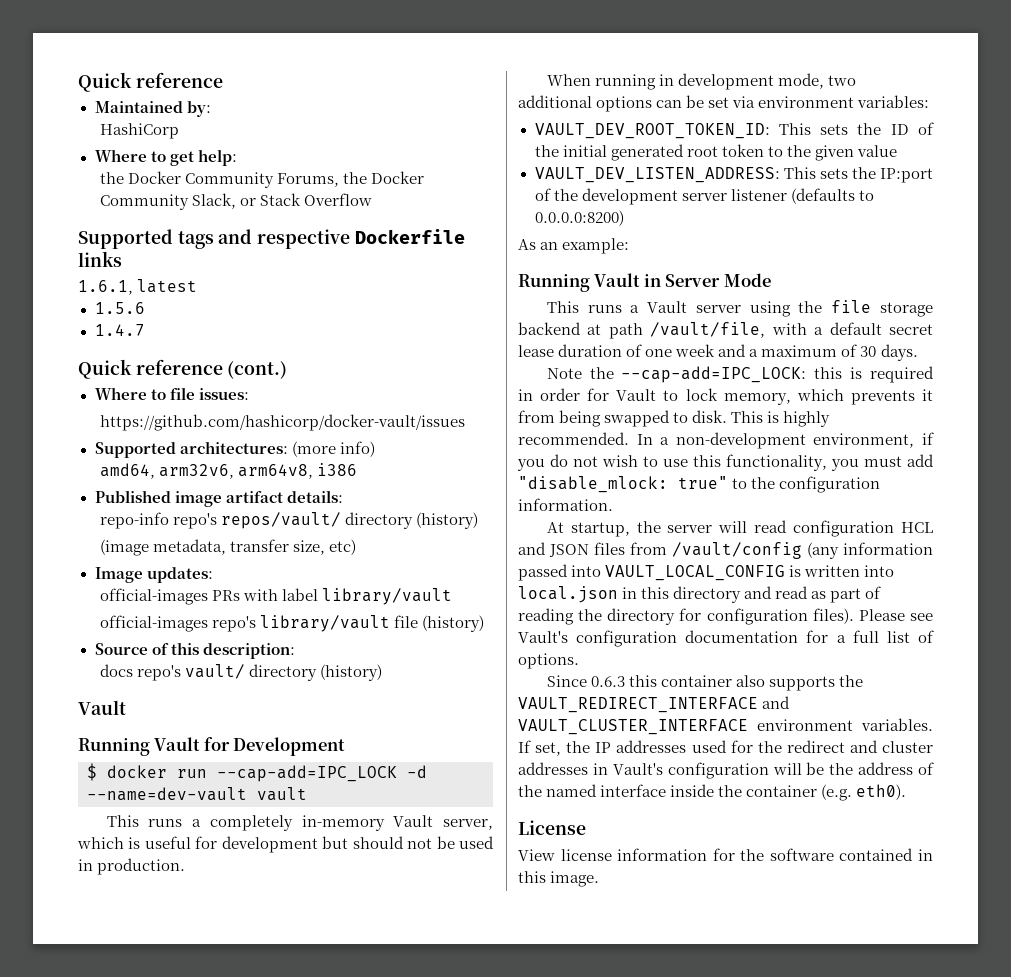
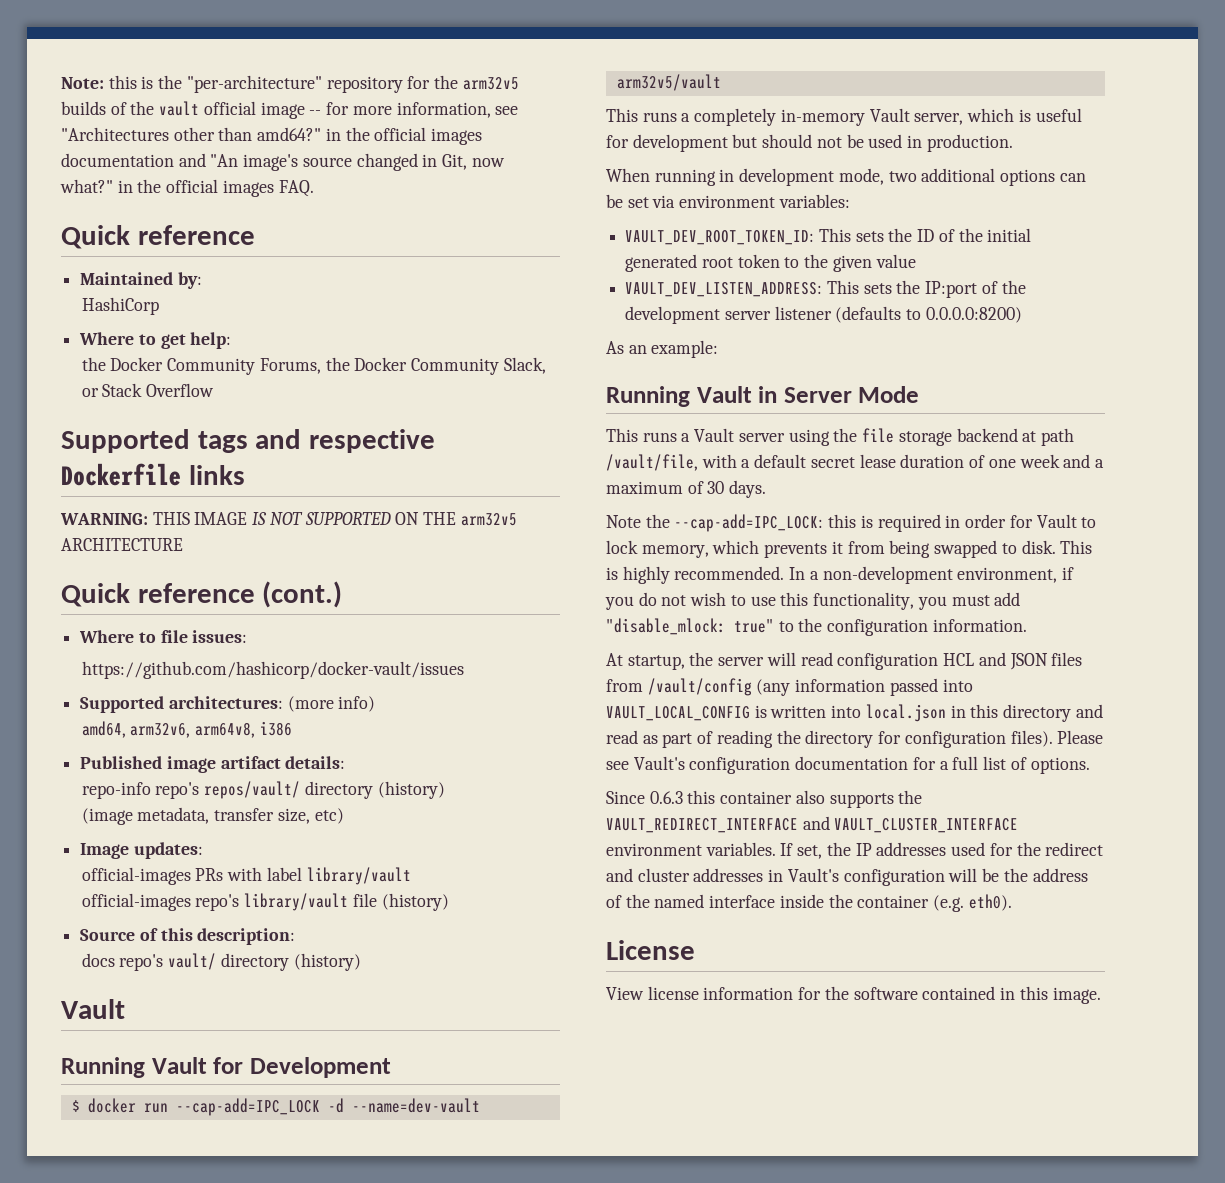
(78, 82) none -> [61,75,519,93] [61,101,519,119] [61,127,483,145] [61,153,505,171] [60,179,314,197] Note: this is the "per-architecture" repository for the arm32v5 builds of the vault official image -- for more information, see "Architectures other than amd64?" in the official images documentation and "An image's source changed in Git, now what?" in the official images FAQ. //
[78,279,198,295] [94,302,145,314] [94,324,145,336] 1.6.1, latest // 1.5.6 // 1.4.7 -> [60,512,517,526] [61,538,183,551] WARNING: THIS IMAGE IS NOT SUPPORTED ON THE arm32v5 ARCHITECTURE
[257,787,307,801] vault -> [616,74,721,91] arm32v5/vault

